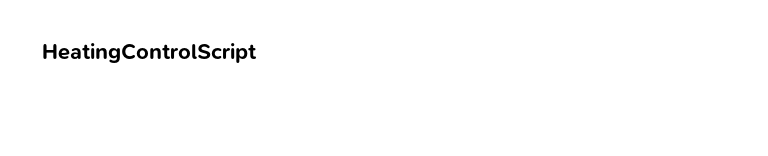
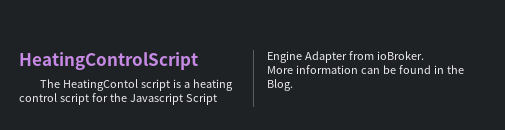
(257, 53) none -> [39,79,233,91] [19,93,217,105] [267,51,424,63] [267,65,464,74] [267,79,293,91] // The HeatingContol script is a heating control script for the Javascript Script Engine Adapter from ioBroker. // More information can be found in the Blog.

